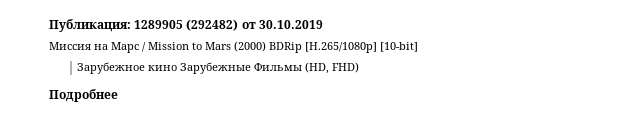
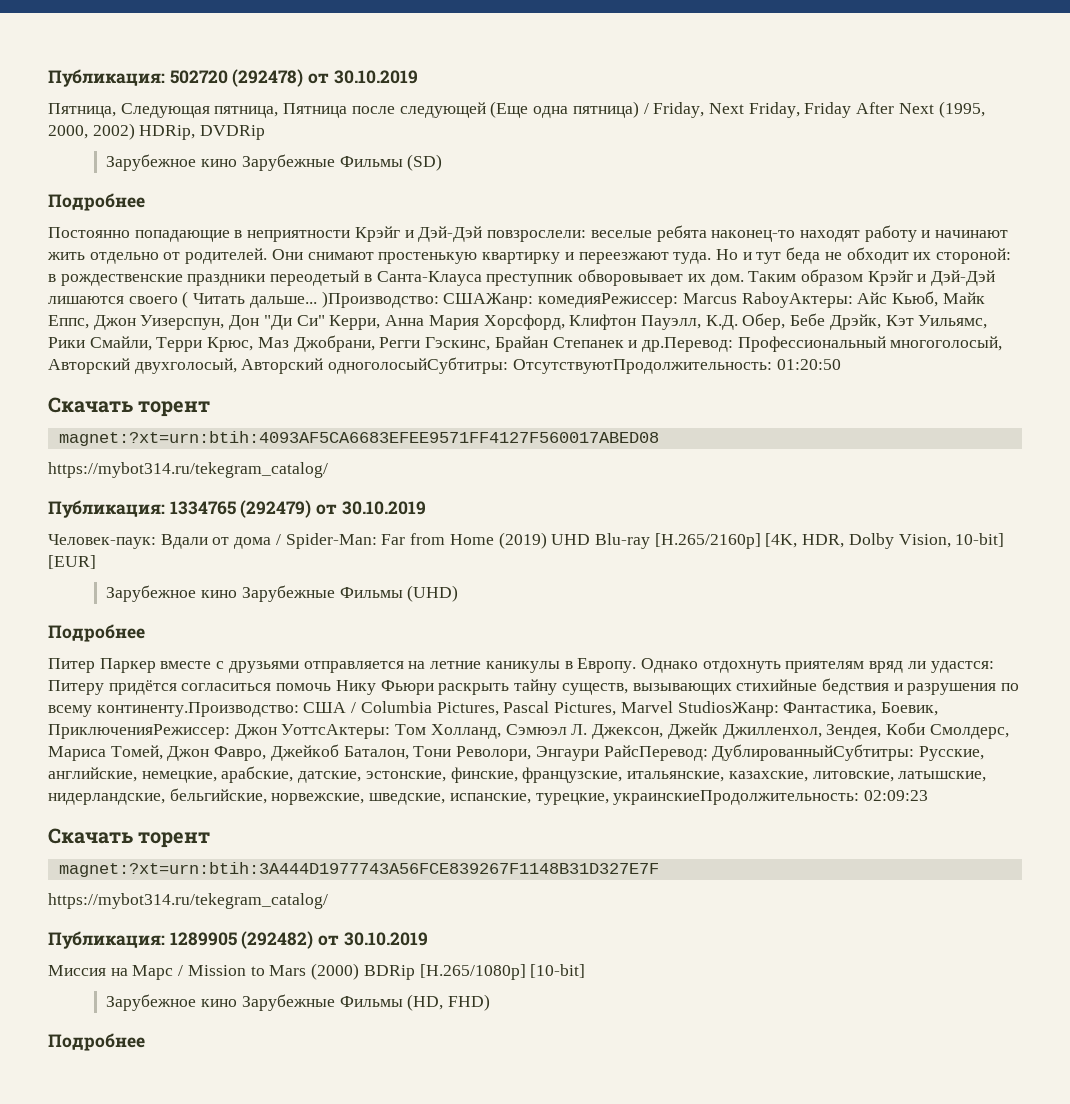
[49,19,131,32] Публикация: -> [48,69,418,87] [48,101,985,118] [48,123,266,140] [106,154,443,171] [48,193,145,211] [48,225,1009,242] [47,247,1012,264] [48,269,996,286] [48,291,985,308] [48,313,988,330] [48,335,1003,352] [48,357,841,374] [48,397,211,417] [58,431,659,446] [48,462,328,478] [48,500,426,518] [48,532,1005,549] [48,555,96,569] [106,585,459,602] [48,624,145,642] [48,658,994,673] [48,678,1020,695] [48,701,938,717] [48,722,1009,739] [48,744,984,761] [48,766,987,783] [48,788,929,805] [48,828,211,848] [58,862,659,877] [48,893,328,909] [48,931,165,949] Публикация: 502720 (292478) от 30.10.2019 // Пятница, Следующая пятница, Пятница после следующей (Еще одна пятница) / Friday, Next Friday, Friday After Next (1995, 2000, 2002) HDRip, DVDRip // Зарубежное кино Зарубежные Фильмы (SD) // Подробнее // Постоянно попадающие в неприятности Крэйг и Дэй-Дэй повзрослели: веселые ребята наконец-то находят работу и начинают жить отдельно от родителей. Они снимают простенькую квартирку и переезжают туда. Но и тут беда не обходит их стороной: в рождественские праздники переодетый в Санта-Клауса преступник обворовывает их дом. Таким образом Крэйг и Дэй-Дэй лишаются своего ( Читать дальше... )Производство: CШАЖанр: комедияРежиссер: Marcus RaboyАктеры: Айс Кьюб, Майк Еппс, Джон Уизерспун, Дон "Ди Си" Керри, Анна Мария Хорсфорд, Клифтон Пауэлл, К.Д. Обер, Бебе Дрэйк, Кэт Уильямс, Рики Смайли, Терри Крюс, Маз Джобрани, Регги Гэскинс, Брайан Степанек и др.Перевод: Профессиональный многоголосый, Авторский двухголосый, Авторский одноголосыйСубтитры: ОтсутствуютПродолжительность: 01:20:50 // Скачать торент // magnet:?xt=urn:btih:4093AF5CA6683EFEE9571FF4127F560017ABED08 // https://mybot314.ru/tekegram_catalog/ // Публикация: 1334765 (292479) от 30.10.2019 // Человек-паук: Вдали от дома / Spider-Man: Far from Home (2019) UHD Blu-ray [H.265/2160p] [4K, HDR, Dolby Vision, 10-bit] [EUR] // Зарубежное кино Зарубежные Фильмы (UHD) // Подробнее // Питер Паркер вместе с друзьями отправляется на летние каникулы в Европу. Однако отдохнуть приятелям вряд ли удастся: Питеру придётся согласиться помочь Нику Фьюри раскрыть тайну существ, вызывающих стихийные бедствия и разрушения по всему континенту.Производство: США / Columbia Pictures, Pascal Pictures, Marvel StudiosЖанр: Фантастика, Боевик, ПриключенияРежиссер: Джон УоттсАктеры: Том Холланд, Сэмюэл Л. Джексон, Джейк Джилленхол, Зендея, Коби Смолдерс, Мариса Томей, Джон Фавро, Джейкоб Баталон, Тони Револори, Энгаури РайсПеревод: ДублированныйСубтитры: Русские, английские, немецкие, арабские, датские, эстонские, финские, французские, итальянские, казахские, литовские, латышские, нидерландские, бельгийские, норвежские, шведские, испанские, турецкие, украинскиеПродолжительность: 02:09:23 // Скачать торент // magnet:?xt=urn:btih:3A444D1977743A56FCE839267F1148B31D327E7F // https://mybot314.ru/tekegram_catalog/ // Публикация:

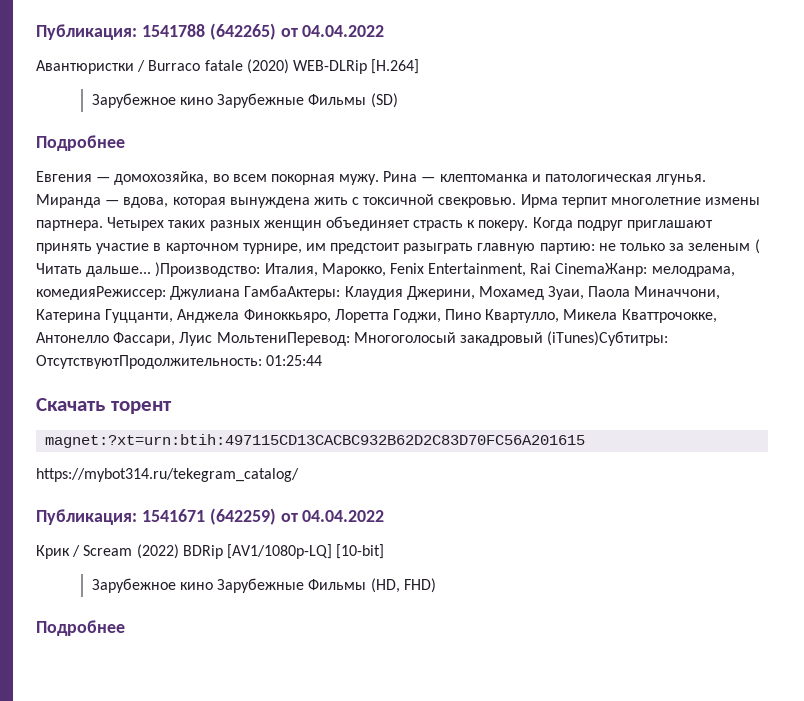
[48,69,418,87] [48,101,985,118] [48,123,266,140] Публикация: 502720 (292478) от 30.10.2019 // Пятница, Следующая пятница, Пятница после следующей (Еще одна пятница) / Friday, Next Friday, Friday After Next (1995, 2000, 2002) HDRip, DVDRip -> [36,23,385,40] [36,59,420,74] Публикация: 1541788 (642265) от 04.04.2022 // Авантюристки / Burraco fatale (2020) WEB-DLRip [H.264]
[48,225,1009,242] [47,247,1012,264] [48,269,996,286] [48,291,985,308] [48,313,988,330] [48,335,1003,352] [48,357,841,374] [48,397,211,417] [58,431,659,446] [48,462,328,478] [48,500,426,518] [48,532,1005,549] [48,555,96,569] [106,585,459,602] [48,624,145,642] [48,658,994,673] [48,678,1020,695] [48,701,938,717] [48,722,1009,739] [48,744,984,761] [48,766,987,783] [48,788,929,805] [48,828,211,848] [58,862,659,877] [48,893,328,909] [48,931,428,949] [48,963,526,980] Постоянно попадающие в неприятности Крэйг и Дэй-Дэй повзрослели: веселые ребята наконец-то находят работу и начинают жить отдельно от родителей. Они снимают простенькую квартирку и переезжают туда. Но и тут беда не обходит их стороной: в рождественские праздники переодетый в Санта-Клауса преступник обворовывает их дом. Таким образом Крэйг и Дэй-Дэй лишаются своего ( Читать дальше... )Производство: CШАЖанр: комедияРежиссер: Marcus RaboyАктеры: Айс Кьюб, Майк Еппс, Джон Уизерспун, Дон "Ди Си" Керри, Анна Мария Хорсфорд, Клифтон Пауэлл, К.Д. Обер, Бебе Дрэйк, Кэт Уильямс, Рики Смайли, Терри Крюс, Маз Джобрани, Регги Гэскинс, Брайан Степанек и др.Перевод: Профессиональный многоголосый, Авторский двухголосый, Авторский одноголосыйСубтитры: ОтсутствуютПродолжительность: 01:20:50 // Скачать торент // magnet:?xt=urn:btih:4093AF5CA6683EFEE9571FF4127F560017ABED08 // https://mybot314.ru/tekegram_catalog/ // Публикация: 1334765 (292479) от 30.10.2019 // Человек-паук: Вдали от дома / Spider-Man: Far from Home (2019) UHD Blu-ray [H.265/2160p] [4K, HDR, Dolby Vision, 10-bit] [EUR] // Зарубежное кино Зарубежные Фильмы (UHD) // Подробнее // Питер Паркер вместе с друзьями отправляется на летние каникулы в Европу. Однако отдохнуть приятелям вряд ли удастся: Питеру придётся согласиться помочь Нику Фьюри раскрыть тайну существ, вызывающих стихийные бедствия и разрушения по всему континенту.Производство: США / Columbia Pictures, Pascal Pictures, Marvel StudiosЖанр: Фантастика, Боевик, ПриключенияРежиссер: Джон УоттсАктеры: Том Холланд, Сэмюэл Л. Джексон, Джейк Джилленхол, Зендея, Коби Смолдерс, Мариса Томей, Джон Фавро, Джейкоб Баталон, Тони Револори, Энгаури РайсПеревод: ДублированныйСубтитры: Русские, английские, немецкие, арабские, датские, эстонские, финские, французские, итальянские, казахские, литовские, латышские, нидерландские, бельгийские, норвежские, шведские, испанские, турецкие, украинскиеПродолжительность: 02:09:23 // Скачать торент // magnet:?xt=urn:btih:3A444D1977743A56FCE839267F1148B31D327E7F // https://mybot314.ru/tekegram_catalog/ // Публикация: 1289905 (292482) от 30.10.2019 // Миссия на Марс / Mission to Mars (2000) BDRip [H.265/1080p] -> [36,171,707,185] [36,194,761,208] [36,216,714,231] [36,239,760,254] [36,262,735,277] [36,285,721,300] [36,309,717,323] [36,331,669,346] [36,355,323,369] [36,398,172,414] [45,434,586,448] [36,468,299,482] [36,508,385,525] [36,544,332,559] Евгения — домохозяйка, во всем покорная мужу. Рина — клептоманка и патологическая лгунья. Миранда — вдова, которая вынуждена жить с токсичной свекровью. Ирма терпит многолетние измены партнера. Четырех таких разных женщин объединяет страсть к покеру. Когда подруг приглашают принять участие в карточном турнире, им предстоит разыграть главную партию: не только за зеленым ( Читать дальше... )Производство: Италия, Марокко, Fenix Entertainment, Rai CinemaЖанр: мелодрама, комедияРежиссер: Джулиана ГамбаАктеры: Клаудия Джерини, Мохамед Зуаи, Паола Миначчони, Катерина Гуццанти, Анджела Финоккьяро, Лоретта Годжи, Пино Квартулло, Микела Кваттрочокке, Антонелло Фассари, Луис МольтениПеревод: Многоголосый закадровый (iTunes)Субтитры: ОтсутствуютПродолжительность: 01:25:44 // Скачать торент // magnet:?xt=urn:btih:497115CD13CACBC932B62D2C83D70FC56A201615 // https://mybot314.ru/tekegram_catalog/ // Публикация: 1541671 (642259) от 04.04.2022 // Крик / Scream (2022) BDRip [AV1/1080p-LQ]

